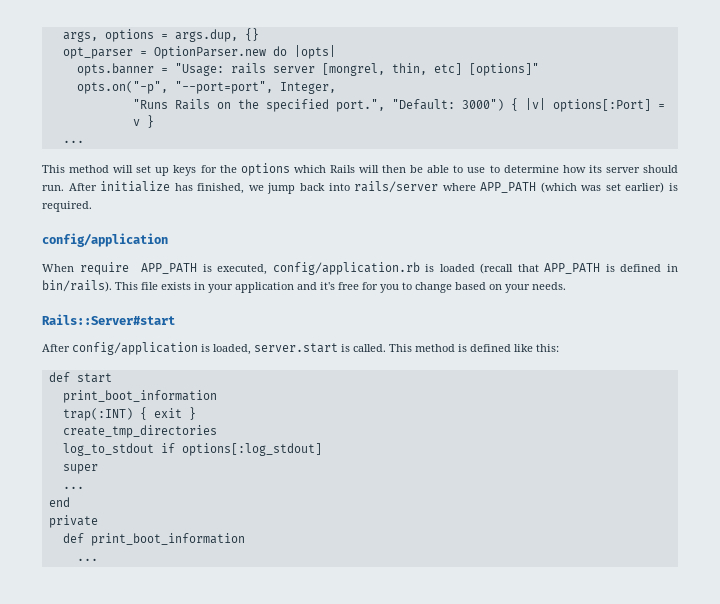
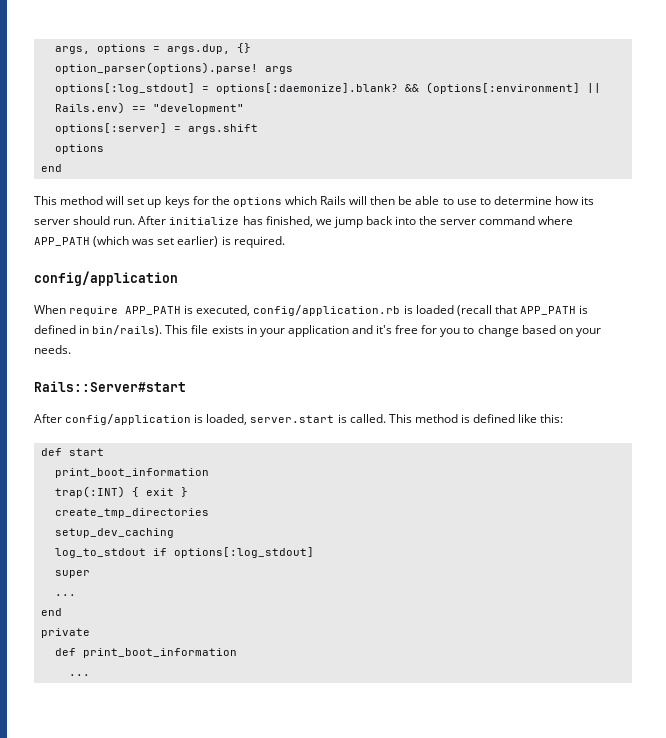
[62,45,336,59] [76,63,539,76] [76,81,336,94] [132,98,665,112] [132,115,154,128] [62,140,84,143] opt_parser = OptionParser.new do |opts| // opts.banner = "Usage: rails server [mongrel, thin, etc] [options]" // opts.on("-p", "--port=port", Integer, // "Runs Rails on the specified port.", "Default: 3000") { |v| options[:Port] = v } // ... -> [54,62,293,74] [54,82,601,94] [54,102,244,114] [54,123,258,134] [54,144,104,154] [40,164,62,172] option_parser(options).parse! args // options[:log_stdout] = options[:daemonize].blank? && (options[:environment] || Rails.env) == "development" // options[:server] = args.shift // options // end
[354,181,439,193] rails/server -> [419,216,536,225] the server command
(217, 431) none -> [54,528,174,538] // setup_dev_caching

